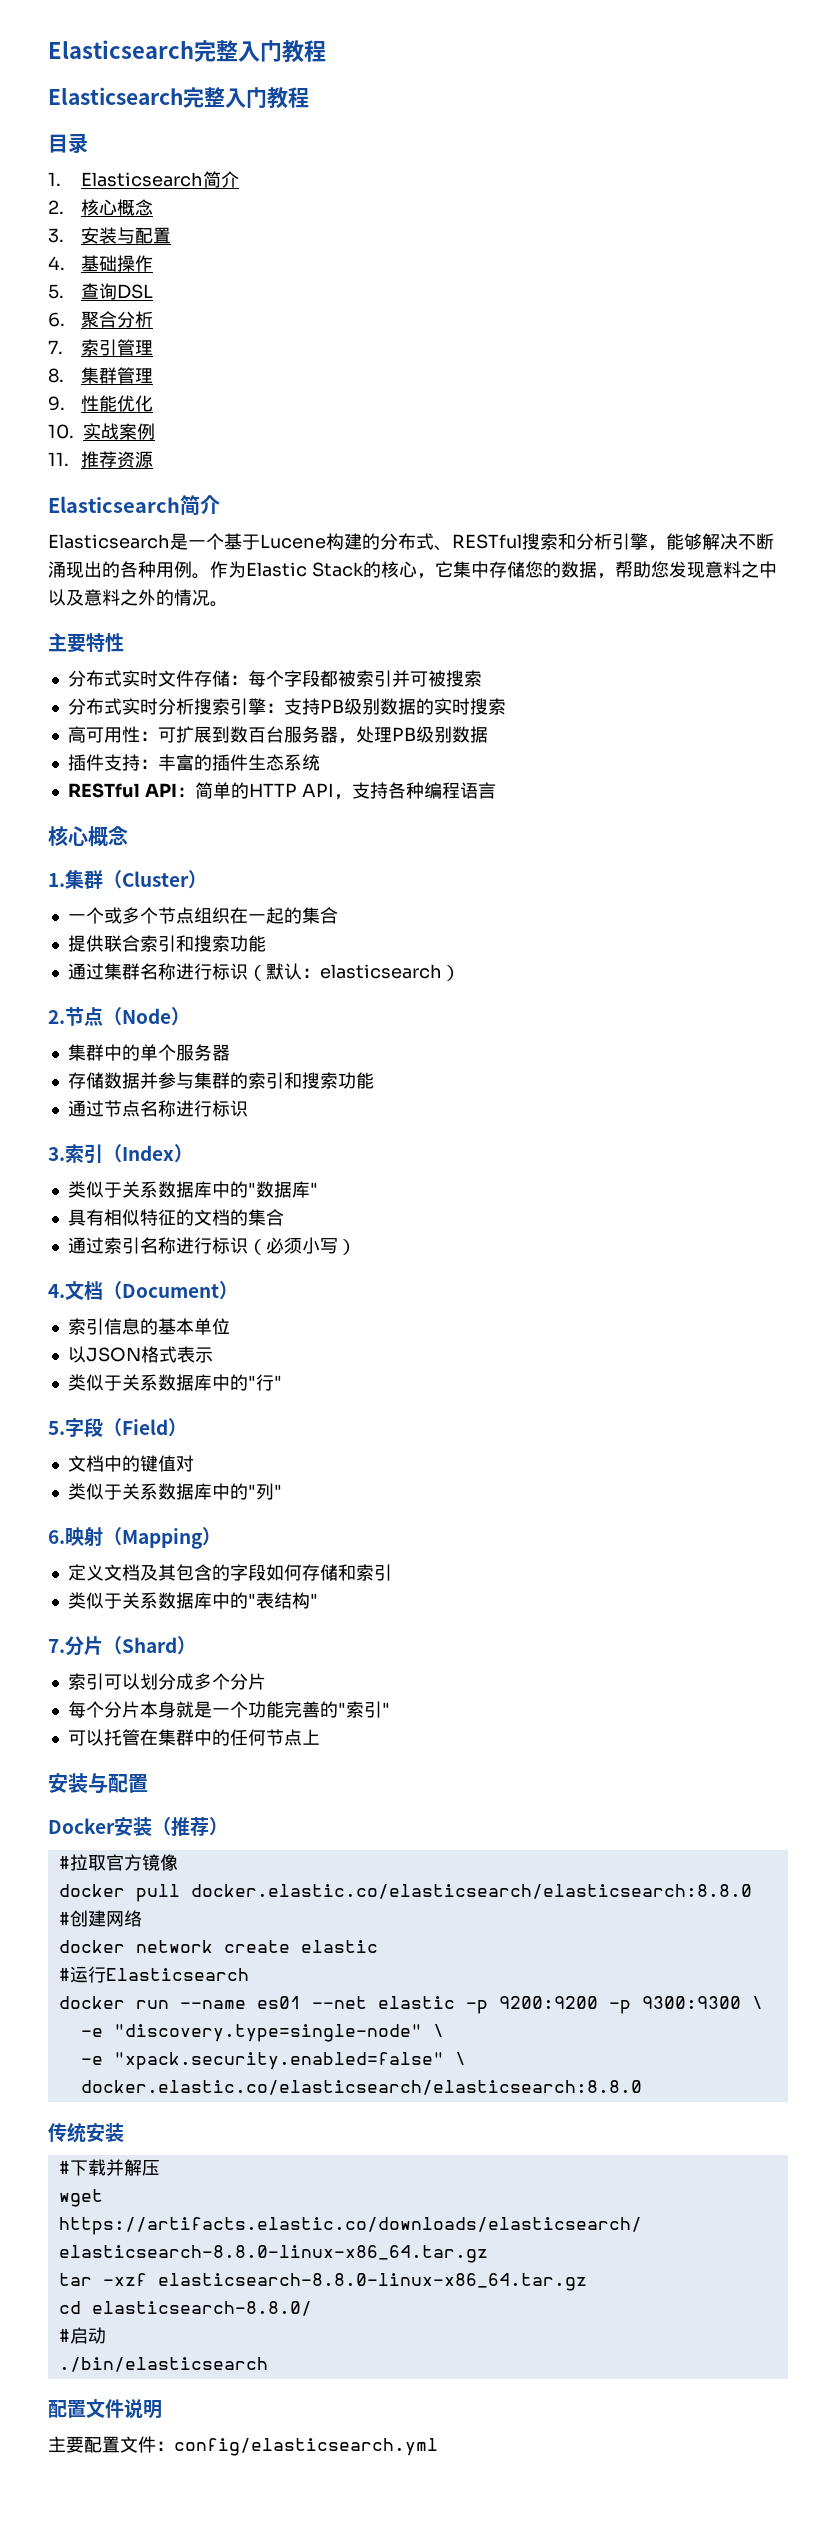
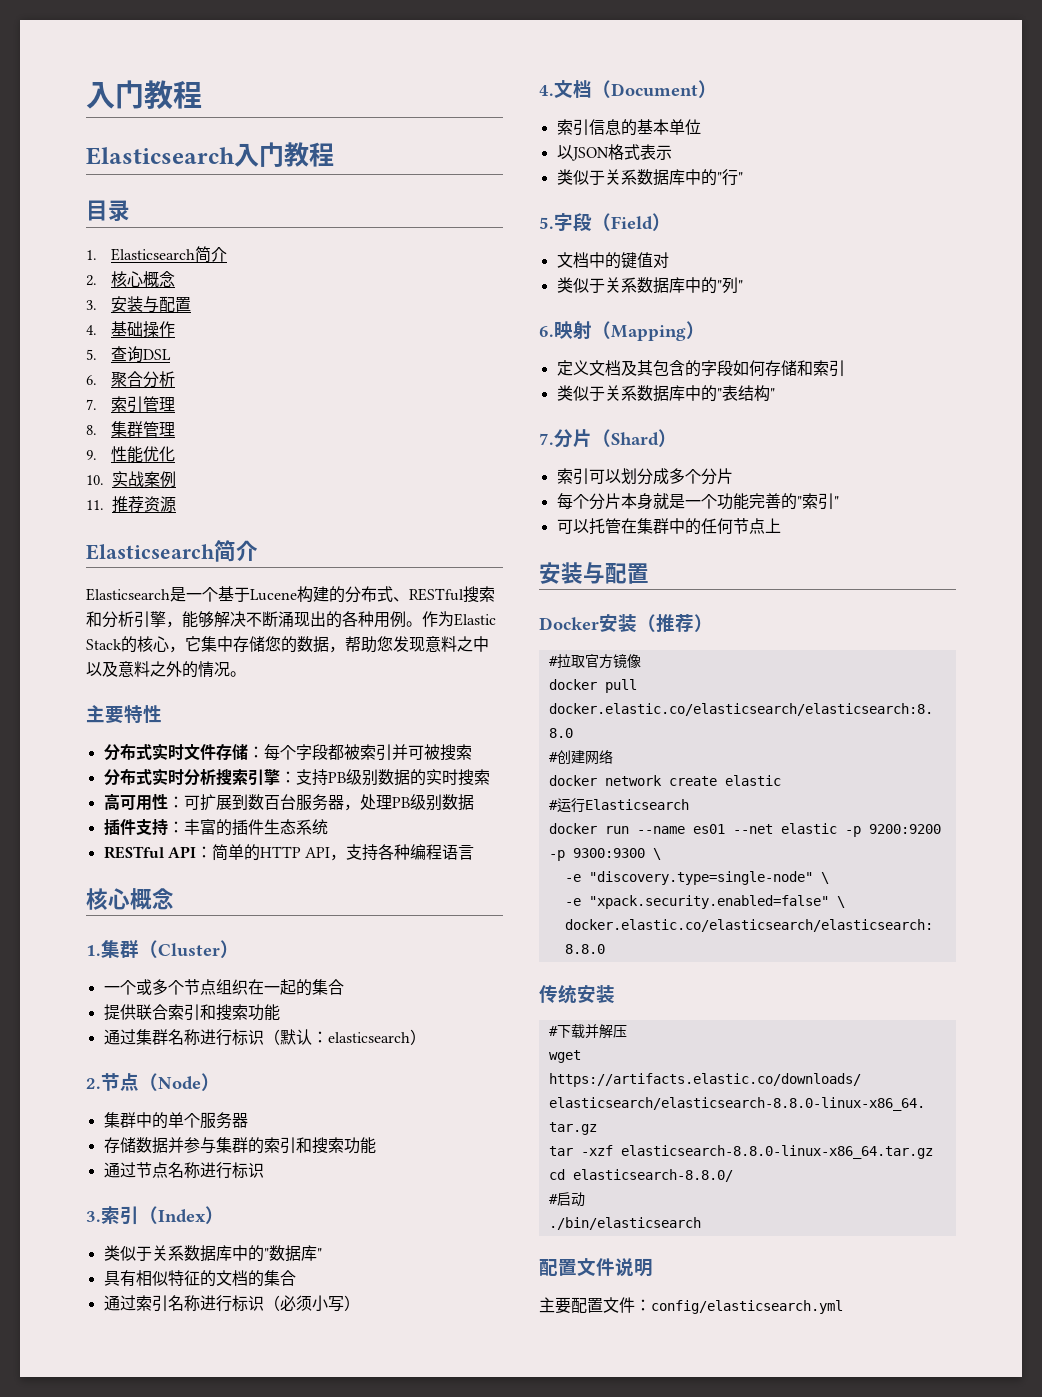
[48,40,238,62] Elasticsearch完整 -> (86, 95) none
[183,87,225,108] 完整 -> (235, 156) none

